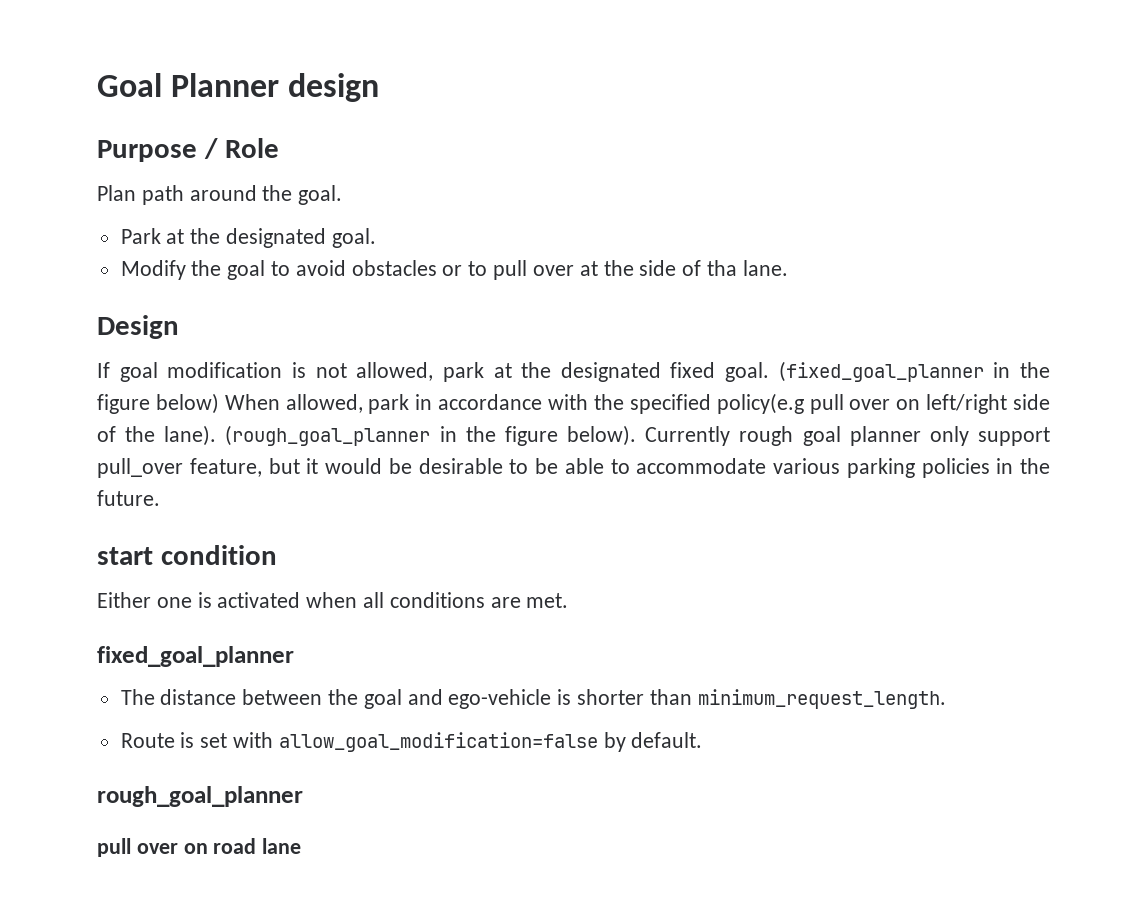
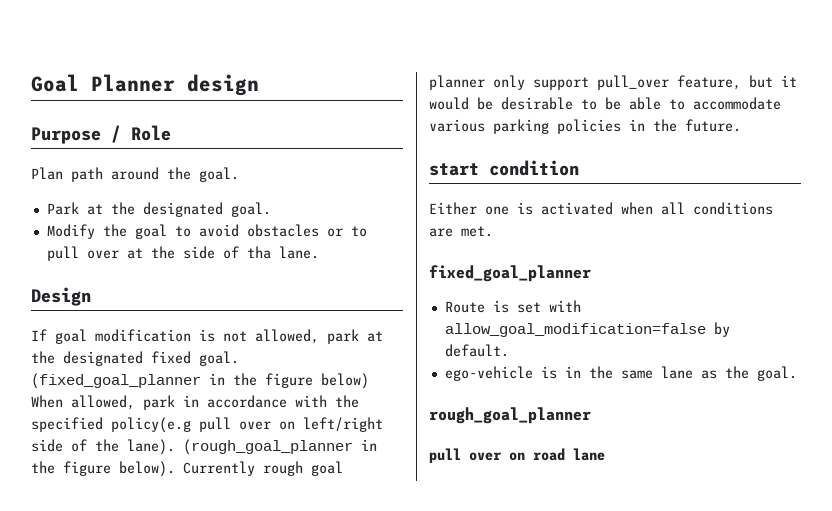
[120,689,946,709] // The distance between the goal and ego-vehicle is shorter than minimum_request_length. -> (591, 273) none
(703, 740) none -> [444,366,797,381] // ego-vehicle is in the same lane as the goal.

